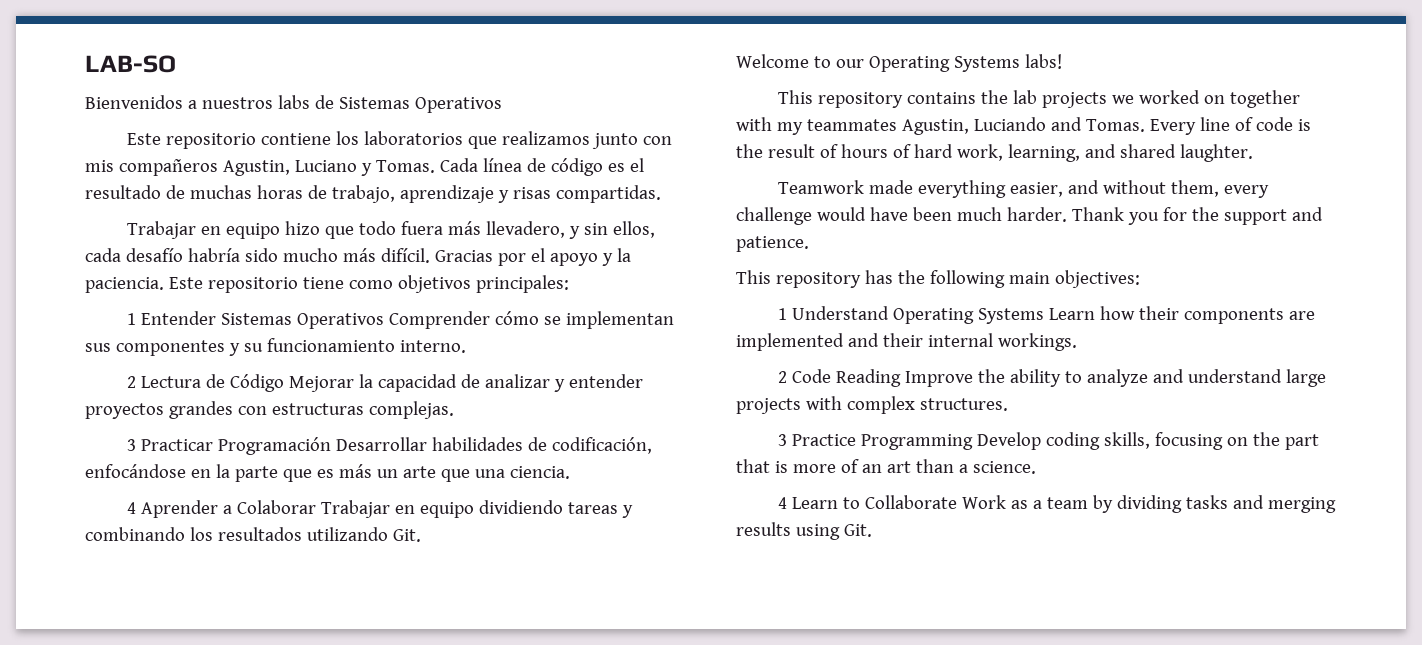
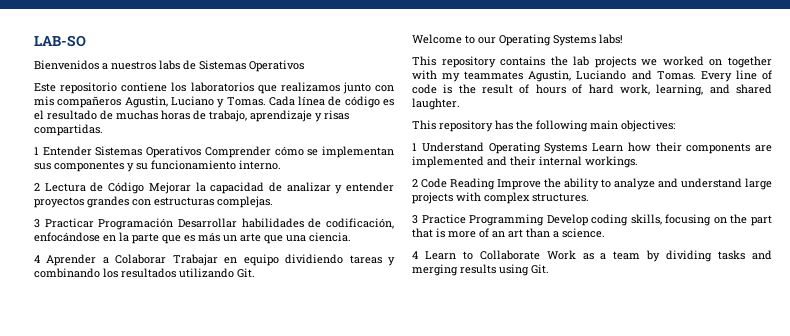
[127,221,655,239] [85,248,631,266] [85,275,569,293] // Trabajar en equipo hizo que todo fuera más llevadero, y sin ellos, cada desafío habría sido mucho más difícil. Gracias por el apoyo y la paciencia. Este repositorio tiene como objetivos principales: -> (103, 130) none
[778,180,1269,198] [736,207,1323,225] [736,236,809,252] // Teamwork made everything easier, and without them, every challenge would have been much harder. Thank you for the support and patience. -> (460, 104) none

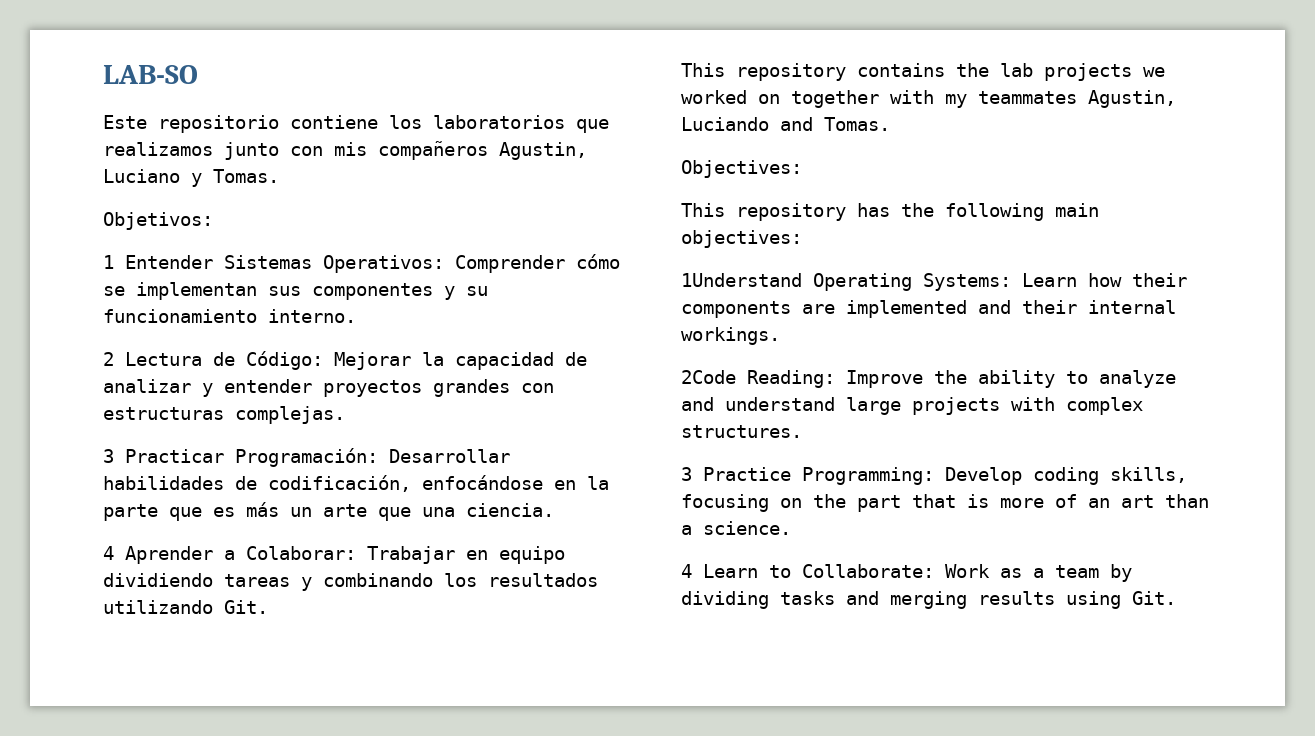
[34,60,304,72] // Bienvenidos a nuestros labs de Sistemas Operativos -> (198, 74) none
[268,96,395,108] [34,110,349,122] [34,124,103,136] Cada línea de código es el resultado de muchas horas de trabajo, aprendizaje y risas compartidas. -> [103,212,213,230] // Objetivos:
[146,146,202,158] Operativos -> [323,255,444,273] Operativos:
[108,182,145,194] Código -> [246,351,323,370] Código:
[98,218,174,230] Programación -> [235,448,378,467] Programación:
[115,254,167,264] Colaborar -> [246,546,356,560] Colaborar:
[412,34,623,46] // Welcome to our Operating Systems labs! -> (268, 607) none
[700,70,772,82] [412,84,772,96] [412,98,460,110] Every line of code is the result of hours of hard work, learning, and shared laughter. -> [681,160,802,178] // Objectives:
[412,142,588,154] 1 Understand Operating Systems -> [681,273,1011,291] 1Understand Operating Systems:
[412,178,495,190] 2 Code Reading -> [681,370,835,388] 2Code Reading:
[469,214,545,226] Programming -> [802,467,934,485] Programming:
[479,250,540,260] Collaborate -> [802,564,934,578] Collaborate:

